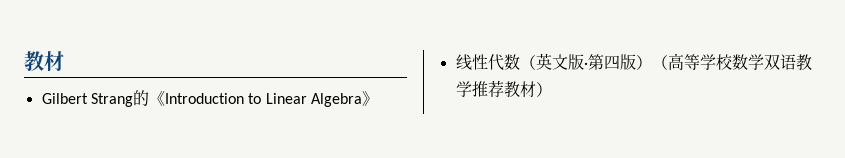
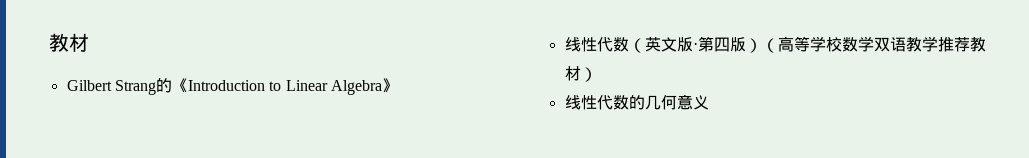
(552, 89) none -> [564,94,709,110] // 线性代数的几何意义

